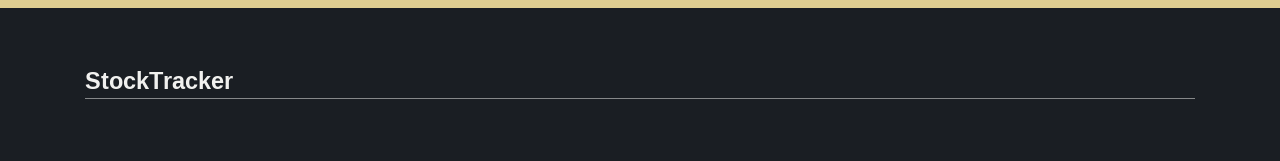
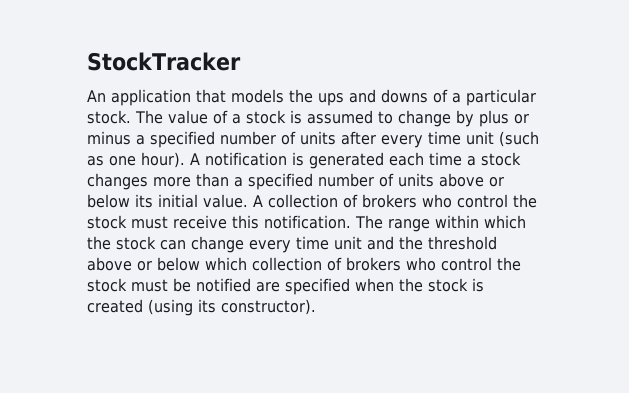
(233, 80) none -> [87,89,536,106] [87,110,529,127] [87,131,539,148] [87,152,521,169] [87,173,504,190] [87,194,537,208] [87,215,526,232] [87,236,497,253] [87,257,521,271] [87,278,484,295] [87,299,316,316] // An application that models the ups and downs of a particular stock. The value of a stock is assumed to change by plus or minus a specified number of units after every time unit (such as one hour). A notification is generated each time a stock changes more than a specified number of units above or below its initial value. A collection of brokers who control the stock must receive this notification. The range within which the stock can change every time unit and the threshold above or below which collection of brokers who control the stock must be notified are specified when the stock is created (using its constructor).

